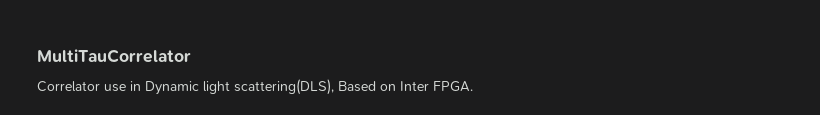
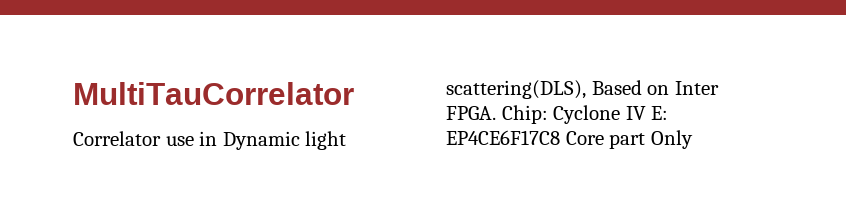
(473, 86) none -> [501,105,669,124] [446,130,693,149] Chip: Cyclone IV E: EP4CE6F17C8 Core part Only

